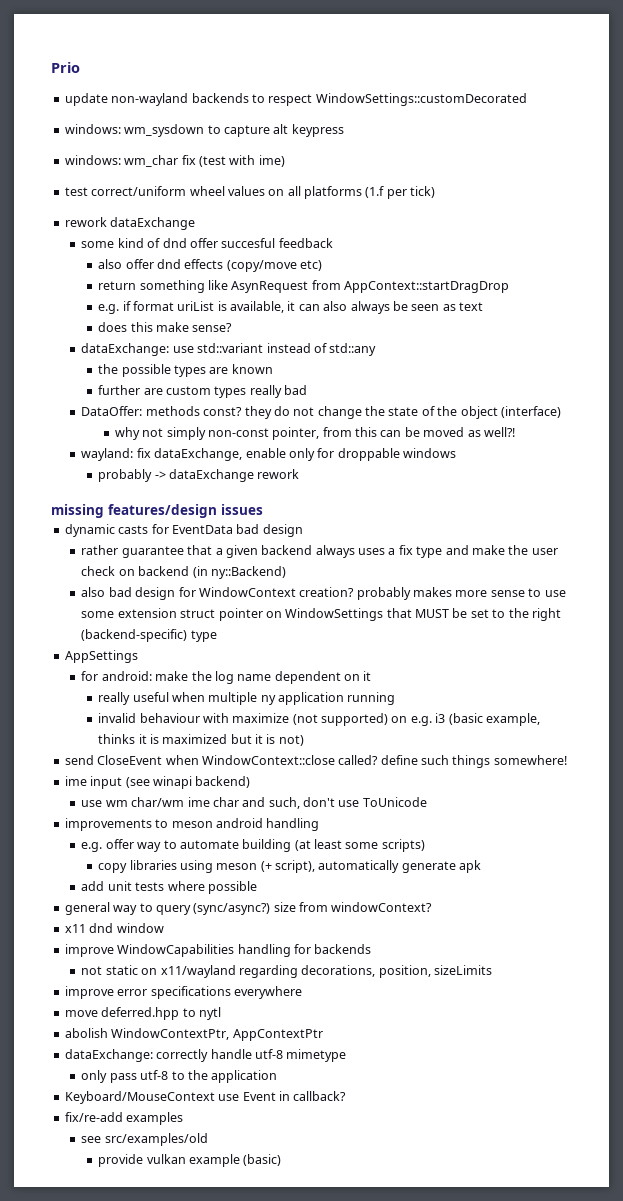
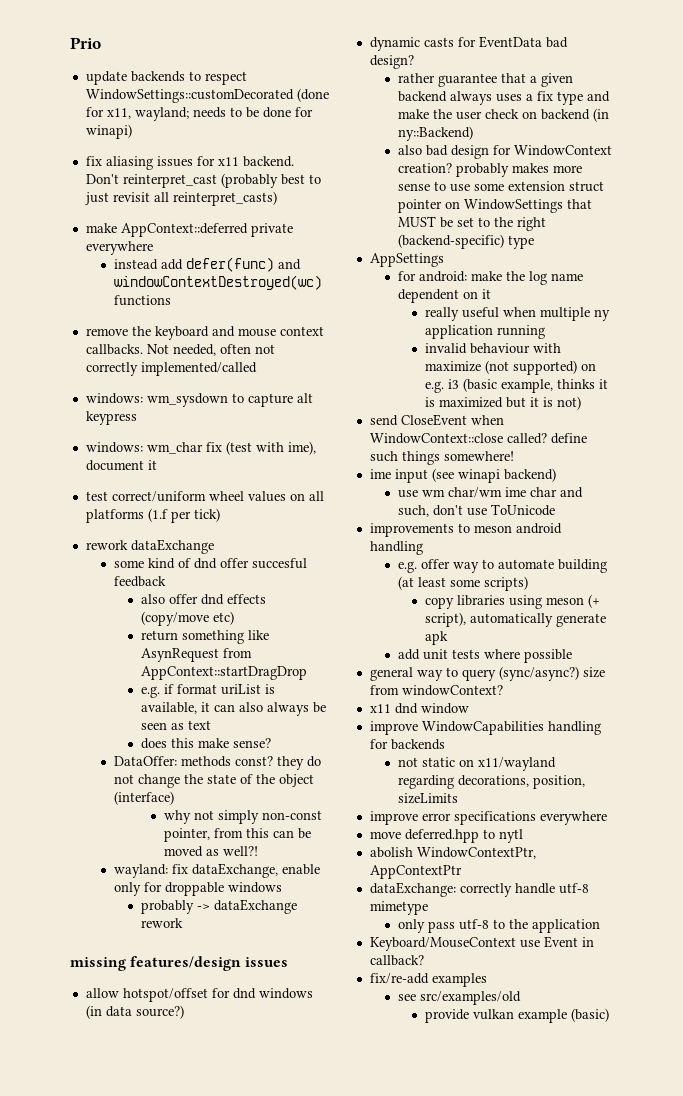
[111,93,189,106] non-wayland -> (127, 78) none
(527, 99) none -> [296,88,329,102] [85,107,313,121] [85,124,132,139] [85,156,294,170] [85,173,321,188] [84,191,277,206] [85,223,293,237] [85,241,153,255] [113,257,301,272] [113,275,322,290] [113,295,171,306] [85,326,324,340] [85,344,275,356] [85,362,257,376] (done for x11, wayland; needs to be done for winapi) // fix aliasing issues for x11 backend. Don't reinterpret_cast (probably best to just revisit all reinterpret_casts) // make AppContext::deferred private everywhere // instead add defer(func) and windowContextDestroyed(wc) functions // remove the keyboard and mouse context callbacks. Not needed, often not correctly implemented/called
[258,155,285,167] ime) -> [287,441,316,455] [85,460,157,471] ime), document it
[81,343,377,356] [98,364,273,377] [98,385,308,398] // dataExchange: use std::variant instead of std::any // the possible types are known // further are custom types really bad -> (272, 743) none
(263, 509) none -> [85,988,313,1002] [85,1005,184,1019] // allow hotspot/offset for dnd windows (in data source?)
[262,524,303,537] design -> [369,55,414,69] design?

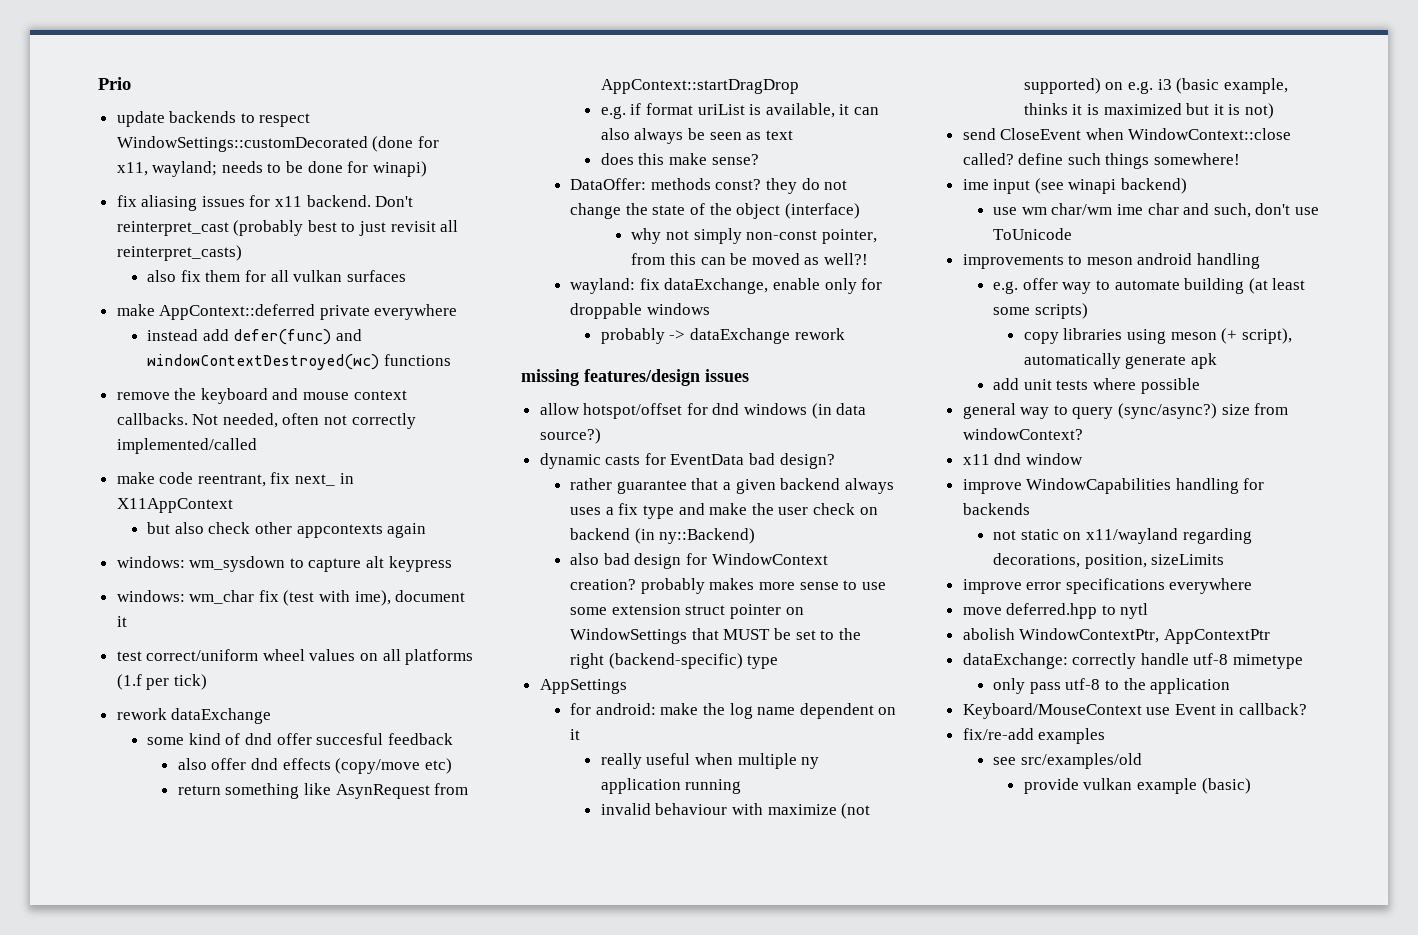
(277, 198) none -> [147,270,406,282] // also fix them for all vulkan surfaces
(257, 369) none -> [116,472,354,487] [116,498,233,513] [147,522,427,538] // make code reentrant, fix next_ in X11AppContext // but also check other appcontexts again

